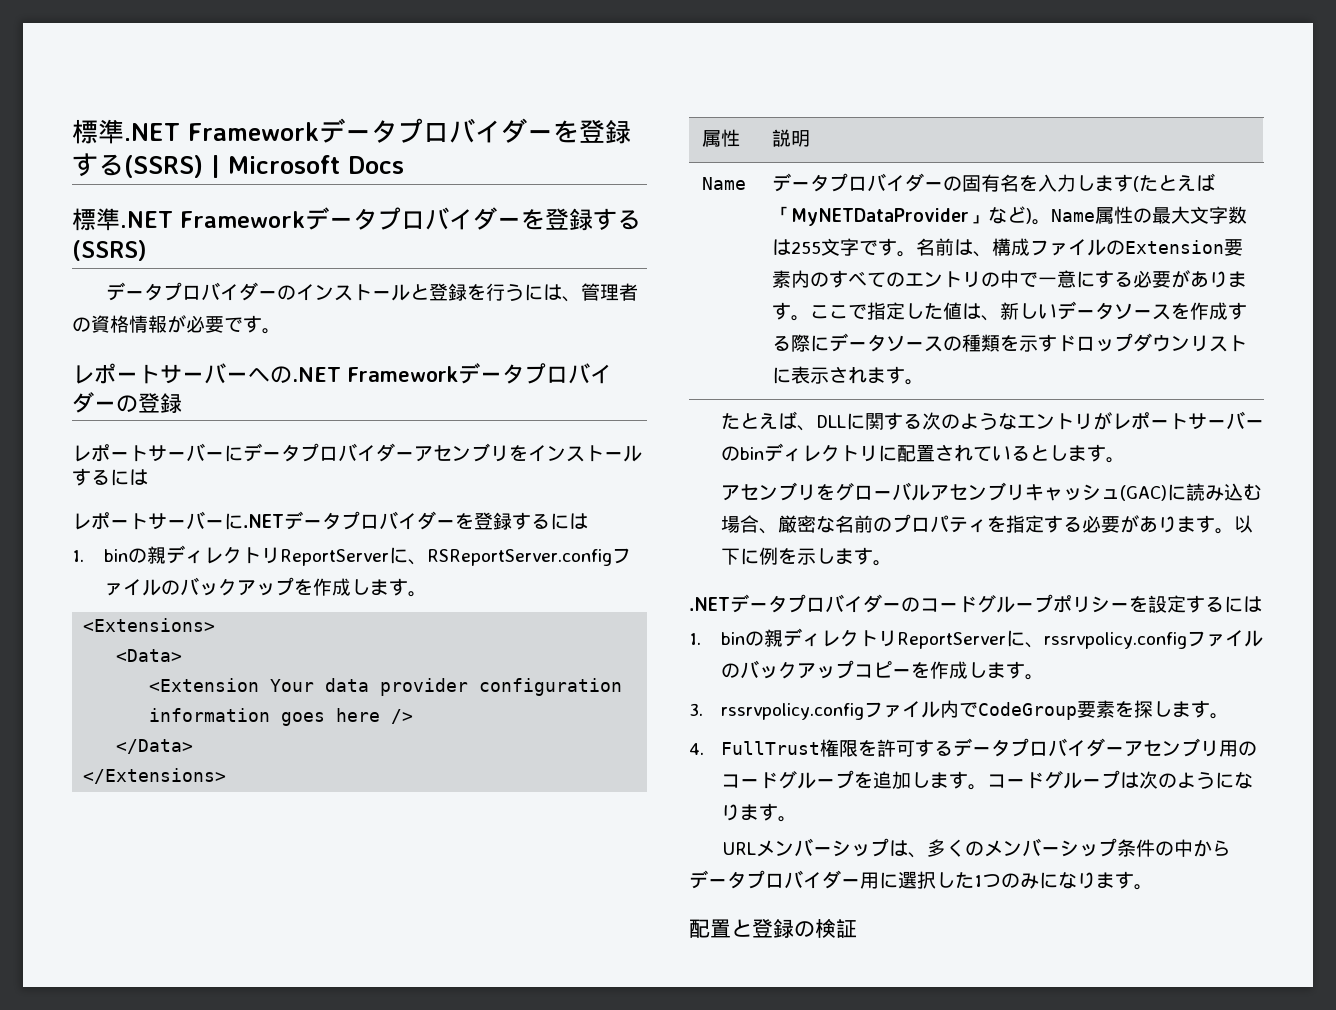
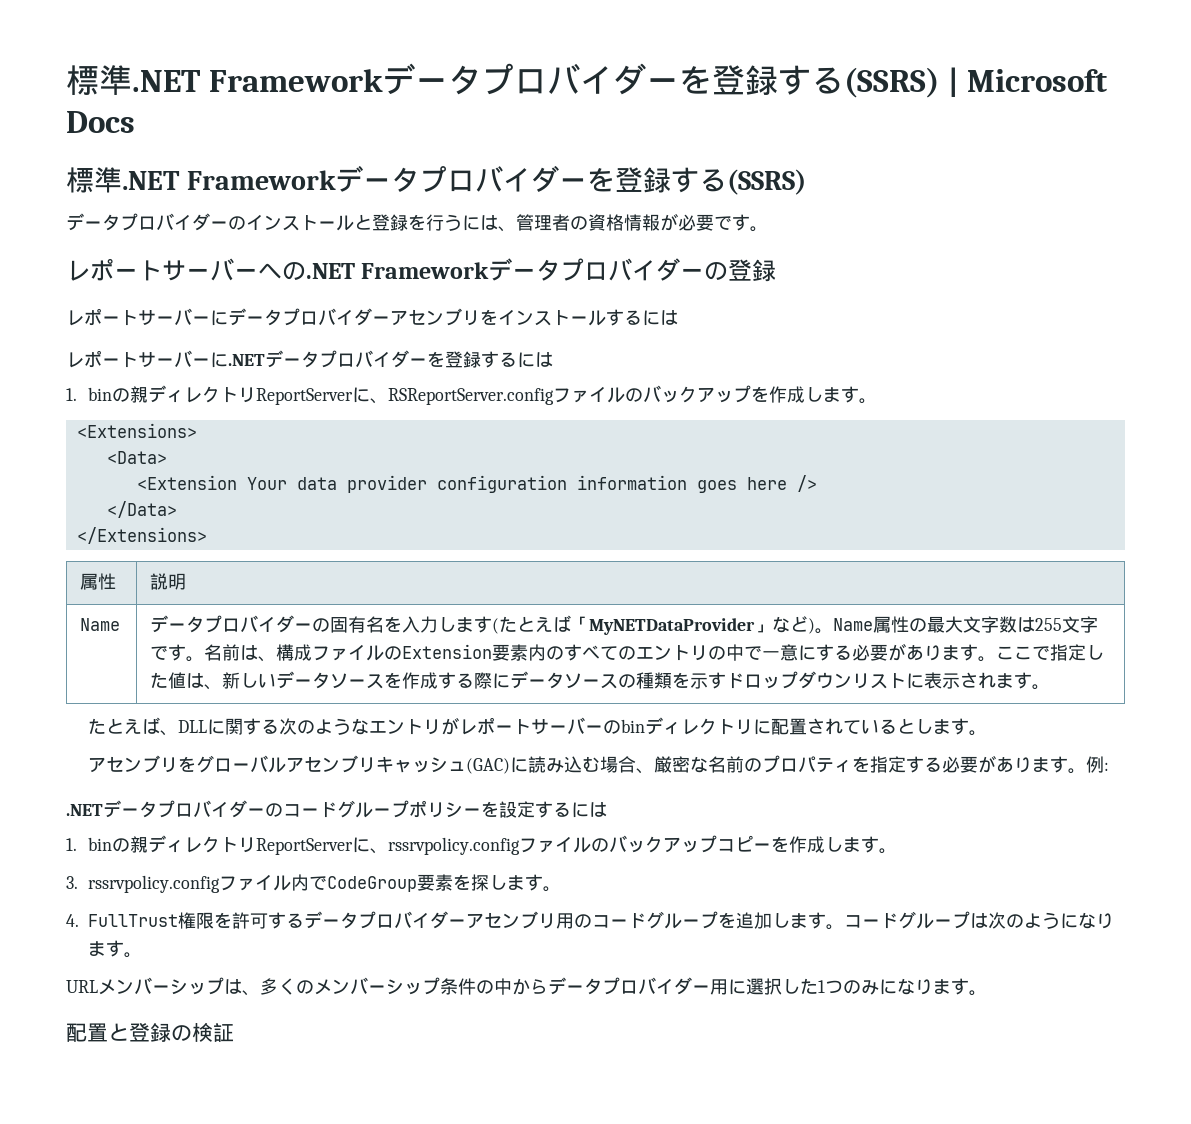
[1233,515,1253,533] [720,547,892,566] 以下に例を示します。 -> [1086,756,1110,773] 例:

